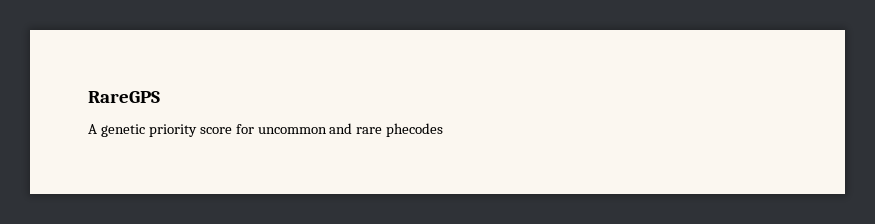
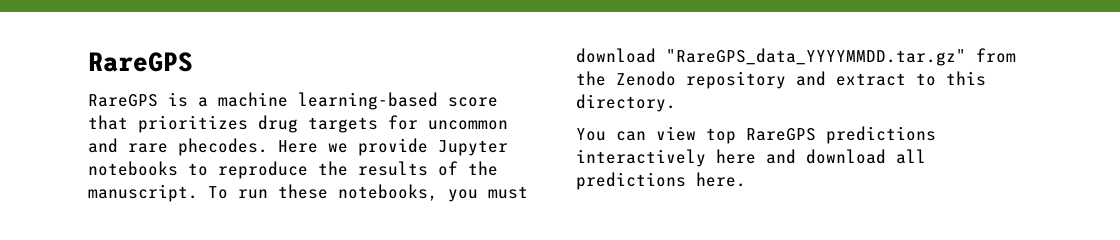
[88,123,444,137] A genetic priority score for uncommon and rare phecodes -> [88,92,498,110] [88,115,508,133] [88,138,508,156] [88,161,498,179] [88,184,528,202] [576,48,1016,66] [576,71,986,89] [576,94,676,112] [576,126,936,144] [576,149,926,167] [576,172,746,190] RareGPS is a machine learning-based score that prioritizes drug targets for uncommon and rare phecodes. Here we provide Jupyter notebooks to reproduce the results of the manuscript. To run these notebooks, you must download "RareGPS_data_YYYYMMDD.tar.gz" from the Zenodo repository and extract to this directory. // You can view top RareGPS predictions interactively here and download all predictions here.

